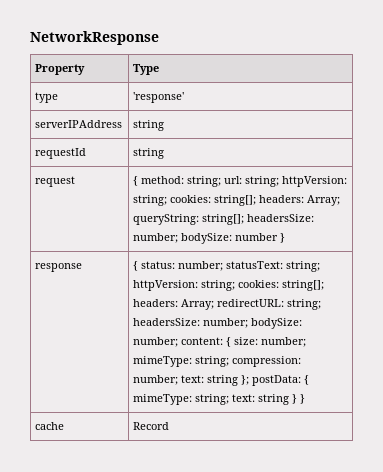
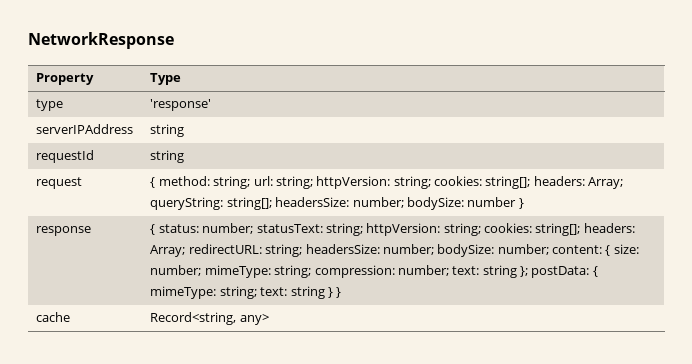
[133,422,170,430] Record -> [150,312,269,325] Record<string, any>

